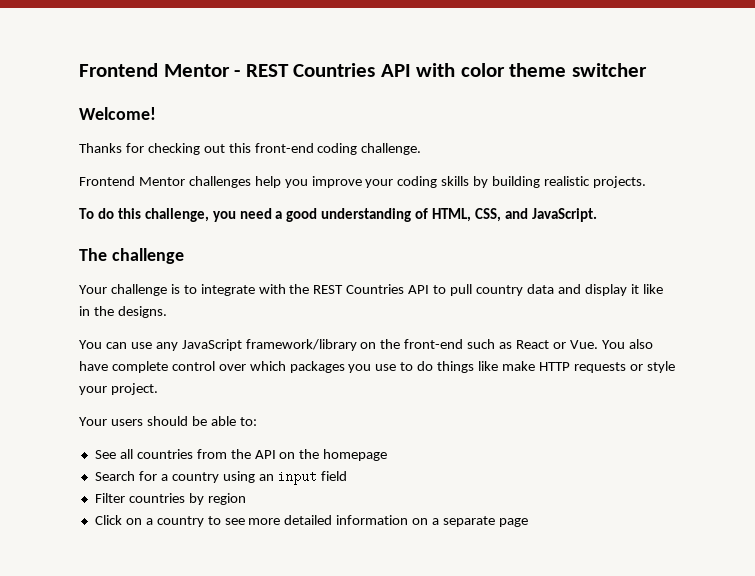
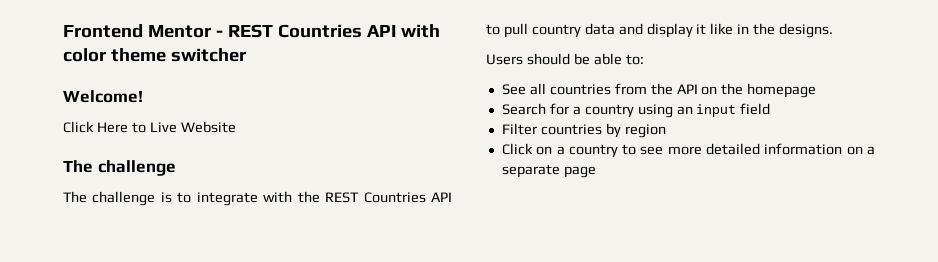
[79,143,422,155] [79,176,646,188] [79,208,597,222] Thanks for checking out this front-end coding challenge. // Frontend Mentor challenges help you improve your coding skills by building realistic projects. // To do this challenge, you need a good understanding of HTML, CSS, and JavaScript. -> [63,121,236,133] Click Here to Live Website
[79,285,107,294] Your -> [63,191,87,203] The
[79,339,653,351] [79,361,675,373] [79,383,158,395] [79,417,143,426] You can use any JavaScript framework/library on the front-end such as React or Vue. You also have complete control over which packages you use to do things like make HTTP requests or style your project. // Your users -> [486,54,523,65] Users

